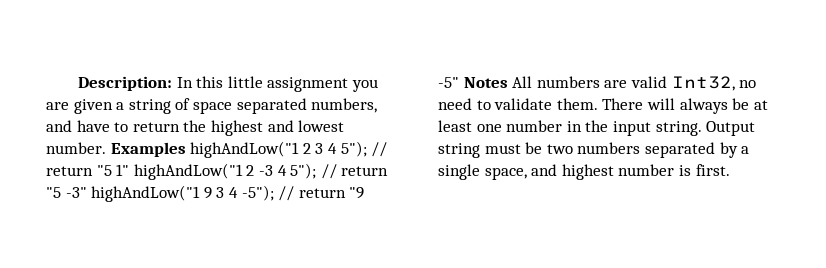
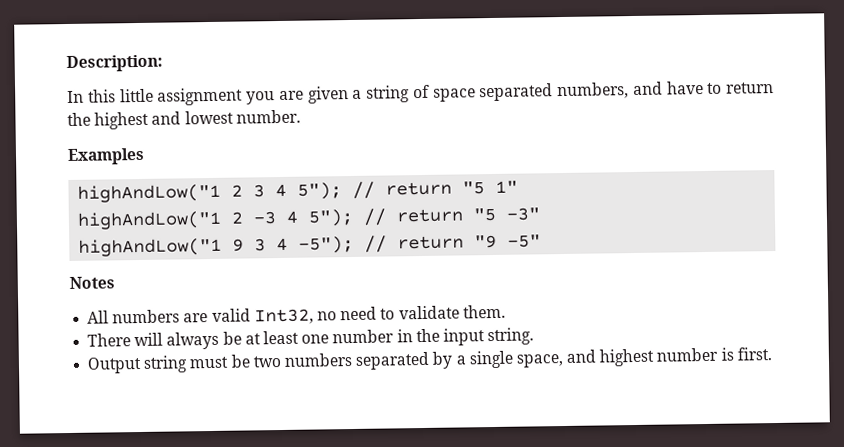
(173, 83) none -> (163, 63) //
(106, 148) none -> (301, 116) //
(186, 149) none -> (145, 156) //
(130, 170) none -> (519, 186) //
(87, 192) none -> (541, 214) //
(459, 82) none -> (542, 241) //
(508, 82) none -> (115, 282) //
(598, 104) none -> (506, 311) //
(702, 128) none -> (535, 336) //

